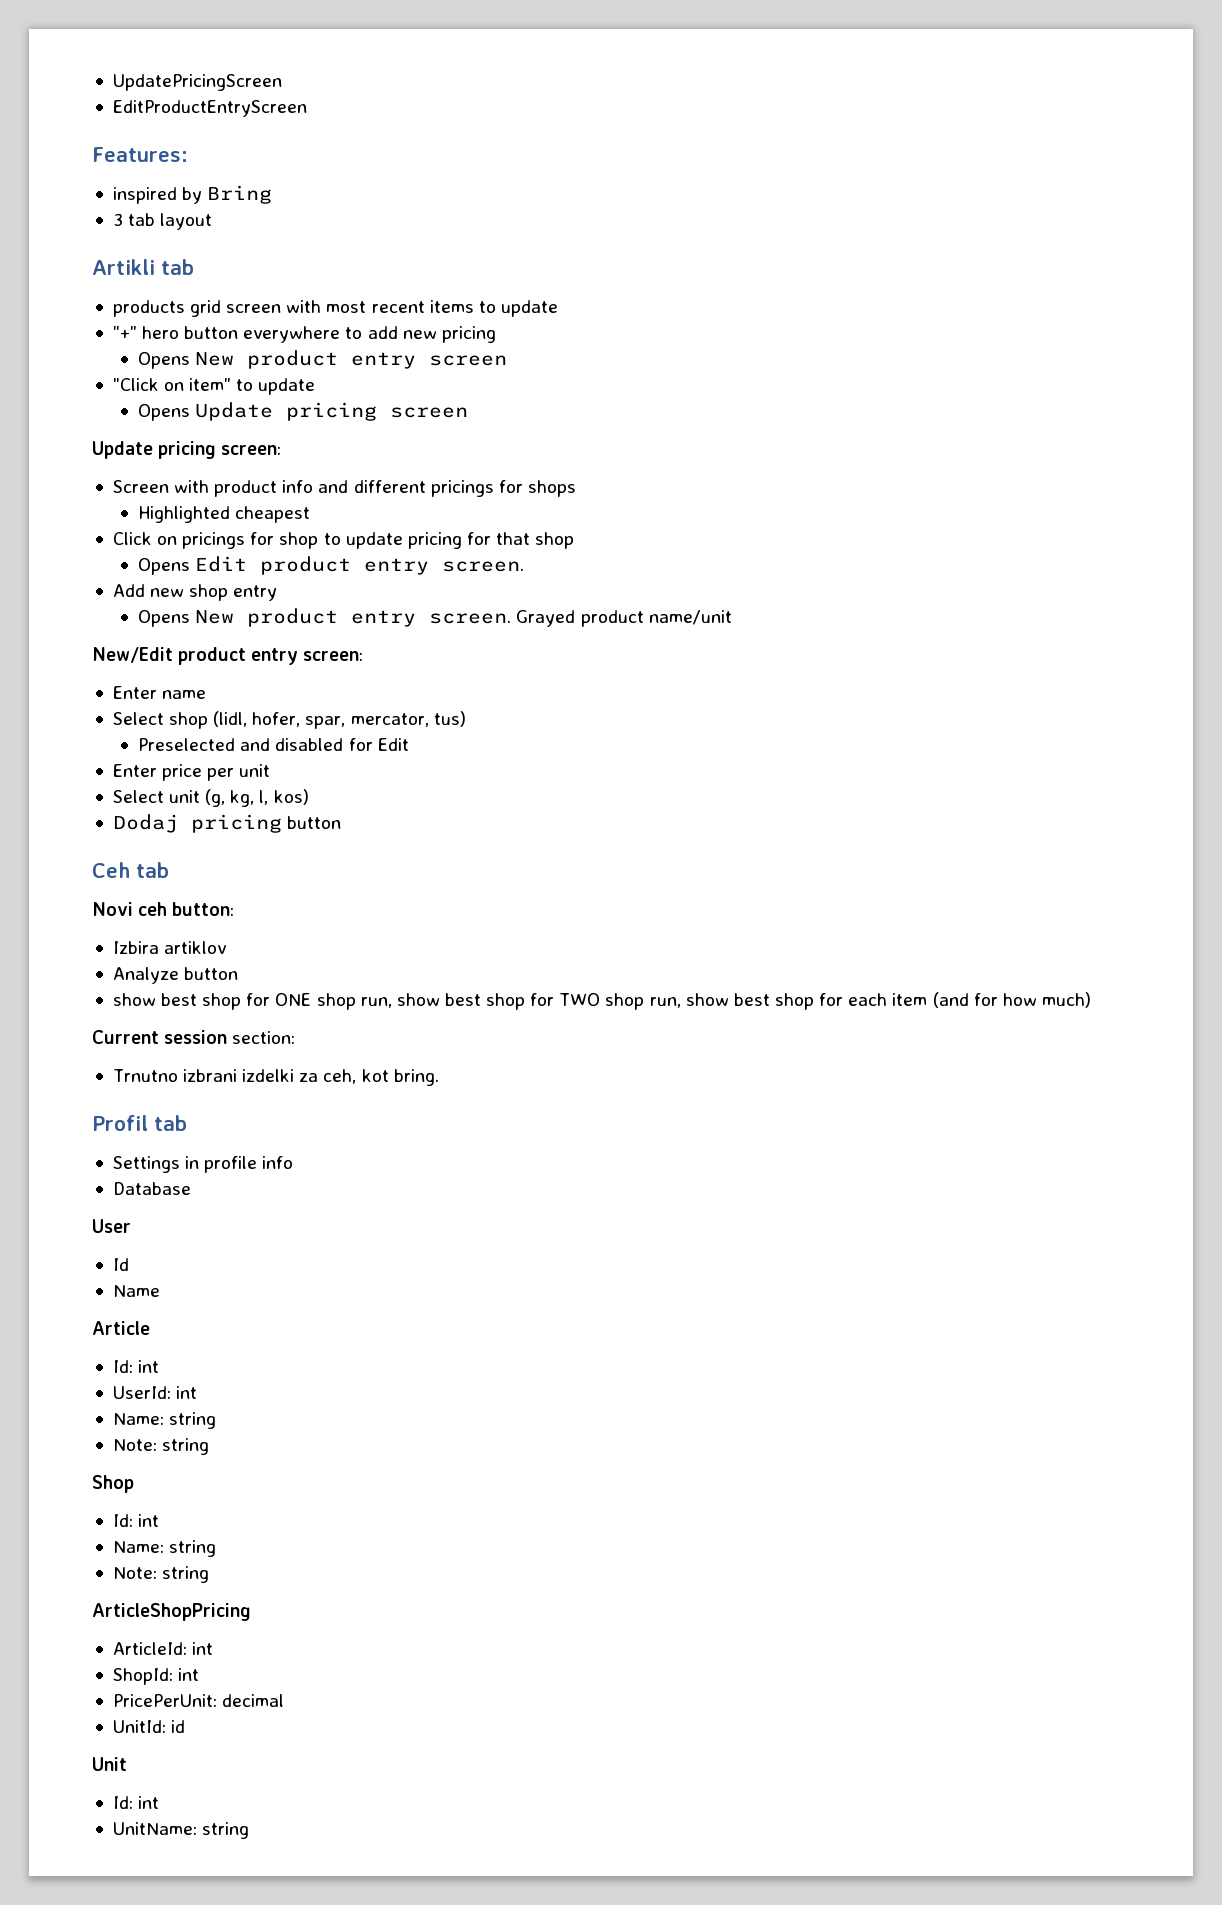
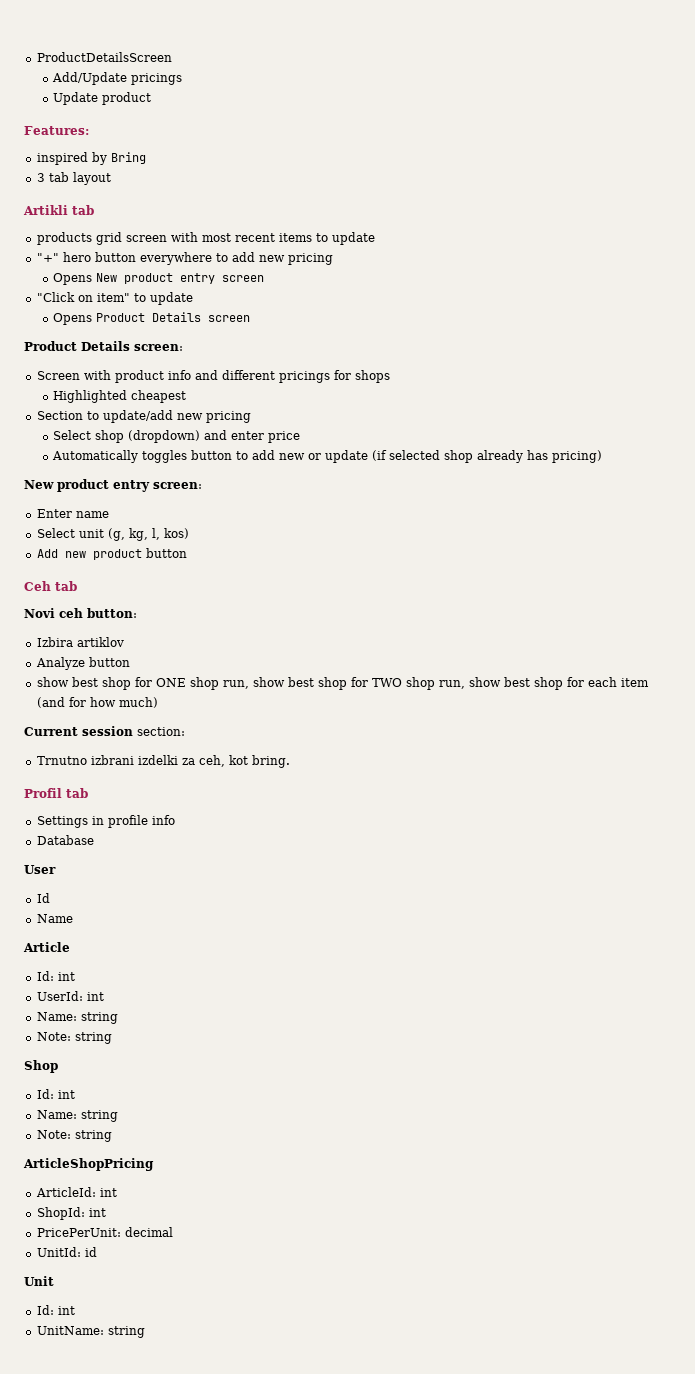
[112,74,282,91] [112,100,307,117] UpdatePricingScreen // EditProductEntryScreen -> [36,52,172,62] [52,72,183,85] [53,92,152,105] ProductDetailsScreen // Add/Update pricings // Update product
[195,402,469,421] [92,441,217,459] Update pricing screen // Update pricing -> [96,312,251,322] [24,341,130,351] Product Details screen // Product Details
[112,532,575,549] [138,556,525,575] [112,584,278,601] [138,608,732,627] [92,647,364,665] [112,686,207,699] [112,711,466,729] [138,738,409,751] [112,764,271,781] Click on pricings for shop to update pricing for that shop // Opens Edit product entry screen. // Add new shop entry // Opens New product entry screen. Grayed product name/unit // New/Edit product entry screen: // Enter name // Select shop (lidl, hofer, spar, mercator, tus) // Preselected and disabled for Edit // Enter price per unit -> [36,410,251,423] [53,430,301,443] [52,450,603,463] [24,479,202,492] [36,509,109,518] Section to update/add new pricing // Select shop (dropdown) and enter price // Automatically toggles button to add new or update (if selected shop already has pricing) // New product entry screen: // Enter name
[112,814,282,833] Dodaj pricing -> [36,549,142,560] Add new product

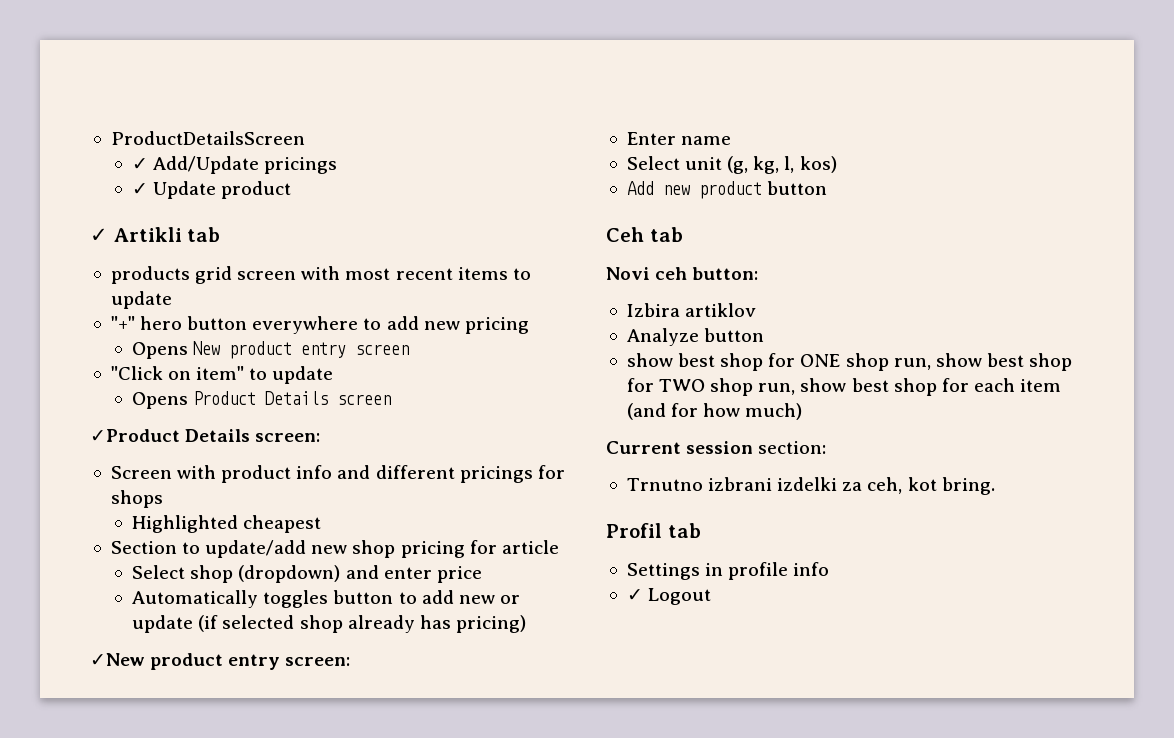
(172, 57) none -> [132,158,149,170] ✓
(183, 79) none -> [132,183,149,195] ✓
[24,126,89,135] [36,152,146,165] [36,172,111,185] Features: // inspired by Bring // 3 tab layout // -> [90,228,108,242] ✓
[24,341,77,351] Product -> [90,429,180,442] ✓Product
[205,411,251,423] pricing -> [352,540,559,558] shop pricing for article
[24,480,54,489] New -> [90,653,145,666] ✓New
[36,835,94,845] [24,865,56,874] [36,893,50,903] [36,914,73,923] [23,942,70,952] [36,971,75,981] [36,991,104,1001] [36,1012,118,1024] [36,1032,112,1044] [24,1060,58,1073] [36,1089,75,1099] [36,1110,118,1122] [36,1130,112,1142] [23,1158,154,1171] [35,1187,117,1197] [36,1207,106,1220] [36,1227,173,1237] [36,1247,97,1257] [24,1276,54,1286] [36,1305,75,1315] [36,1326,145,1338] Database // User // Id // Name // Article // Id: int // UserId: int // Name: string // Note: string // Shop // Id: int // Name: string // Note: string // ArticleShopPricing // ArticleId: int // ShopId: int // PricePerUnit: decimal // UnitId: id // Unit // Id: int // UnitName: string -> [626,588,712,605] ✓ Logout

